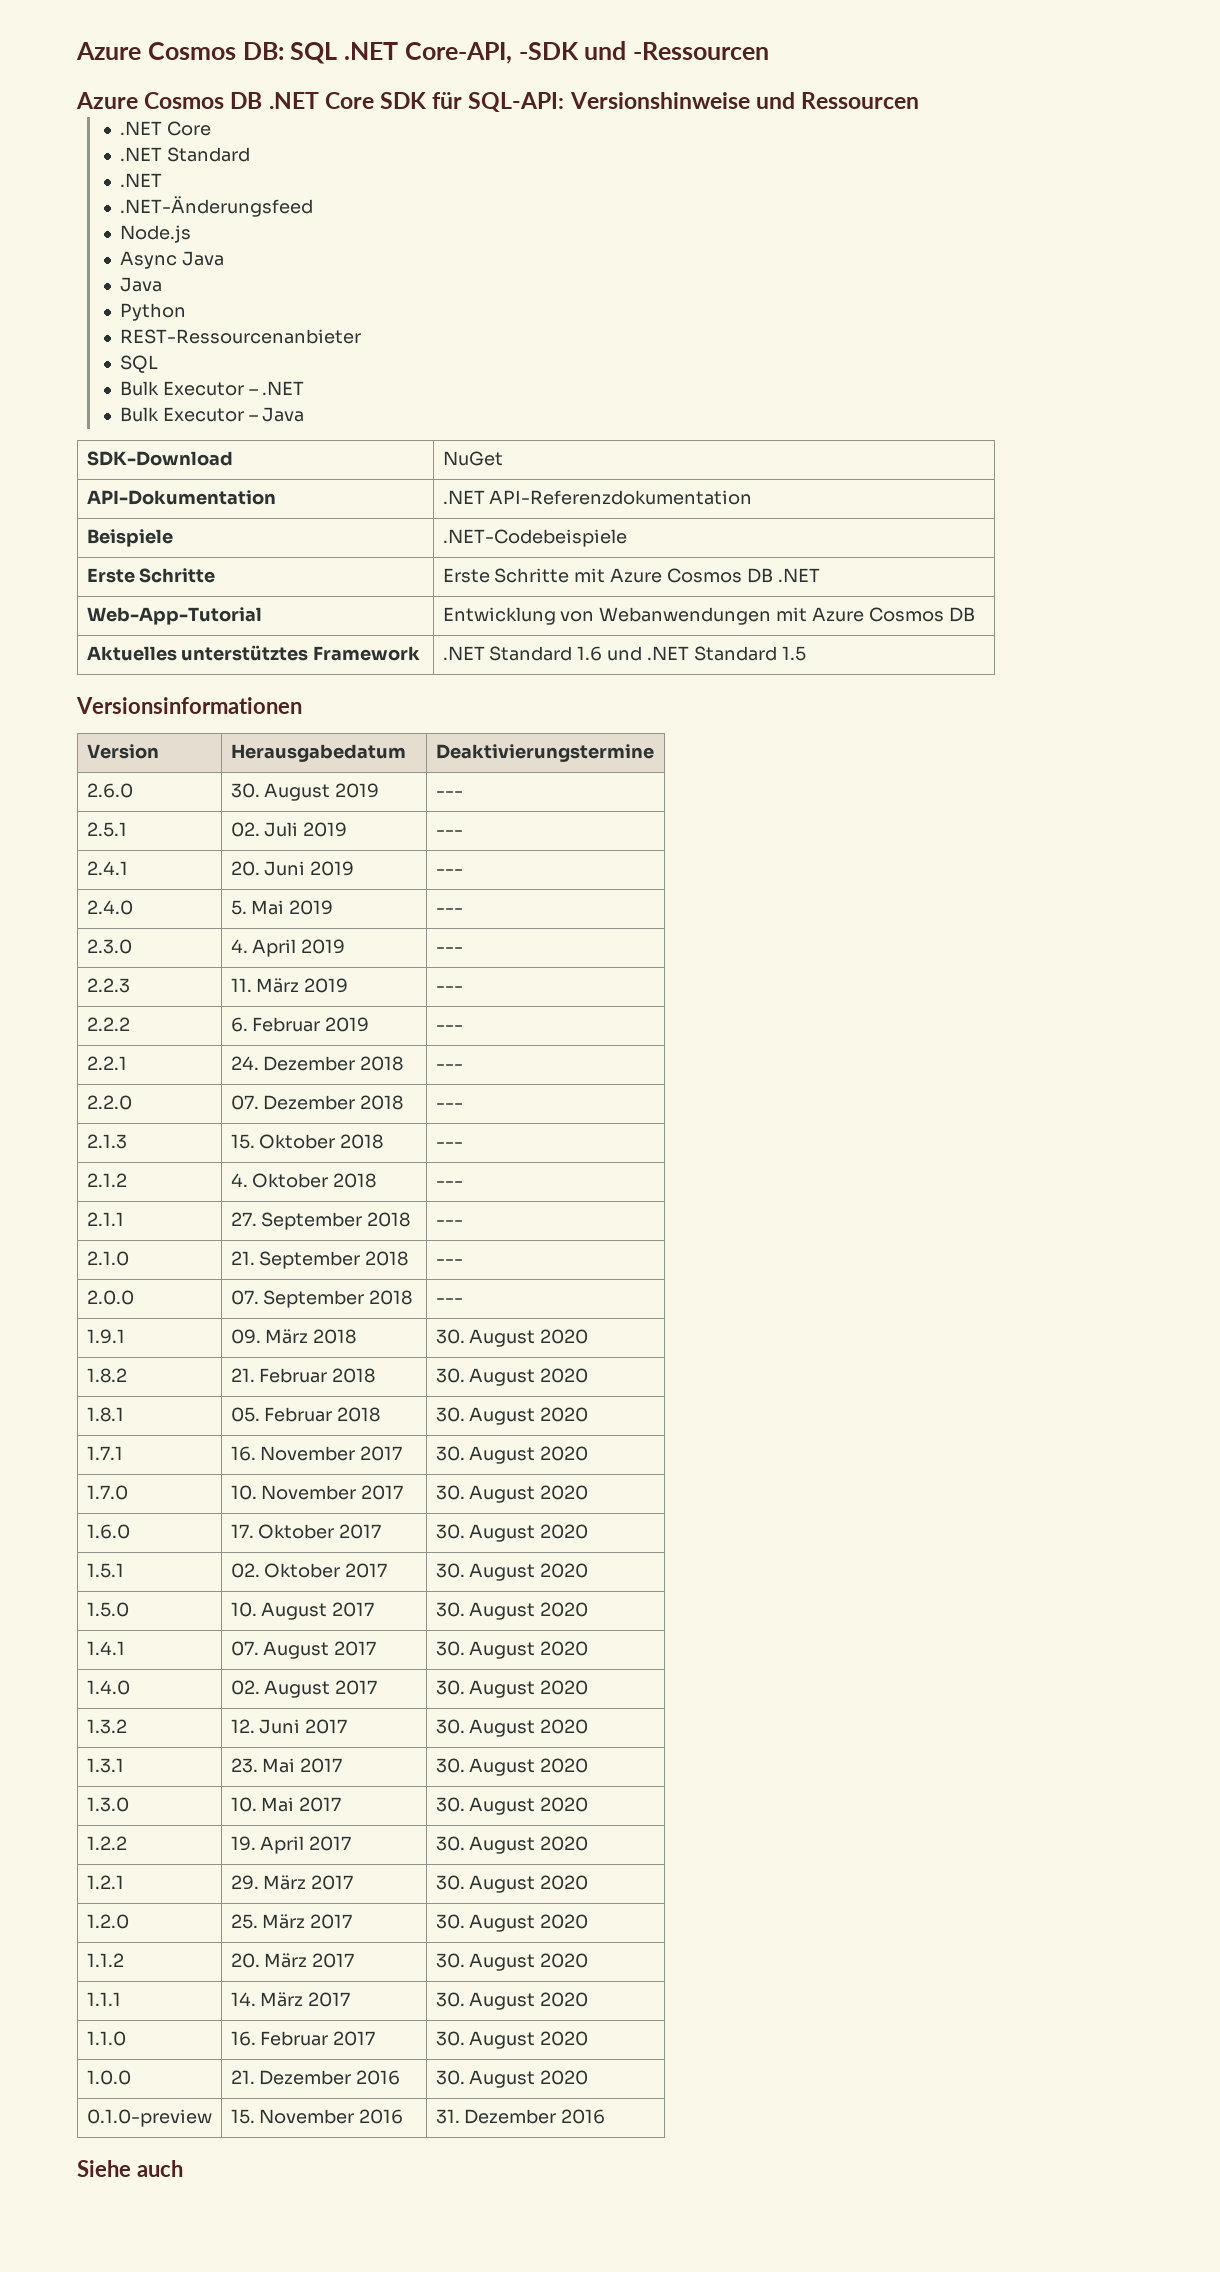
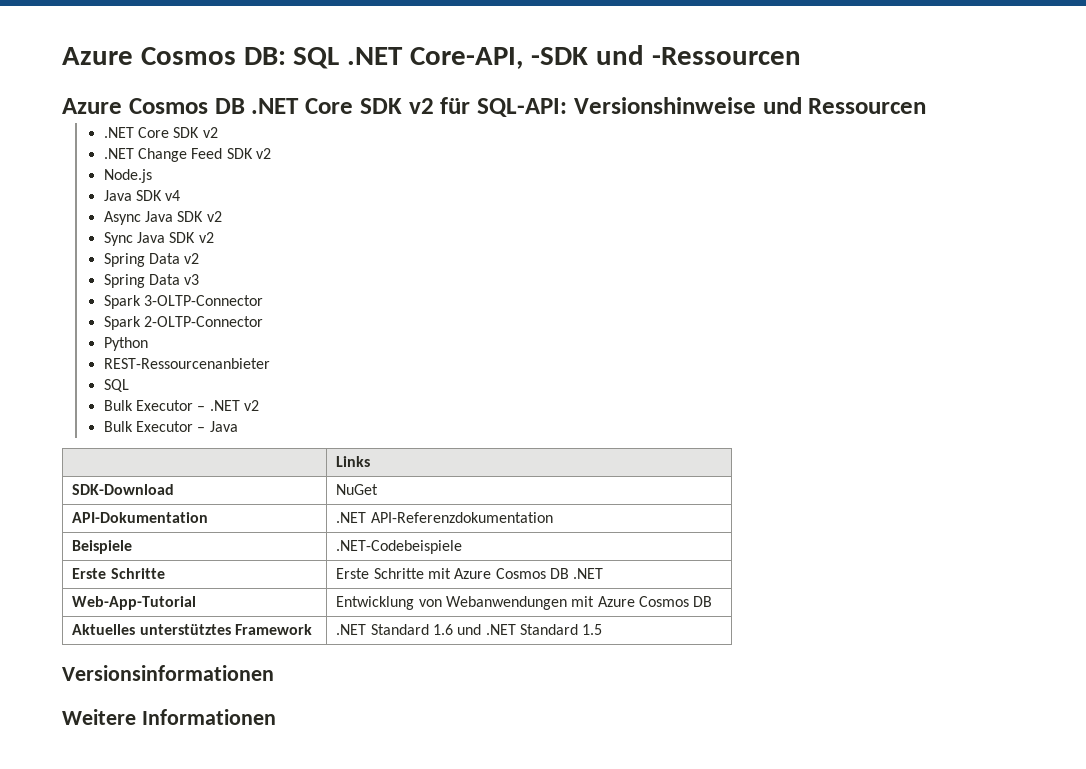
(427, 100) none -> [408,98,434,114] v2
[119,147,250,162] [119,173,162,187] [119,196,313,217] [119,225,191,243] [119,251,224,269] [119,277,162,292] // .NET Standard // .NET // .NET-Änderungsfeed // Node.js // Async Java // Java -> [173,127,218,138] [103,148,272,162] [103,169,152,183] [103,190,181,201] [103,211,222,225] [103,232,214,246] [103,253,200,267] [103,274,200,288] [103,295,264,309] [103,316,264,330] SDK v2 // .NET Change Feed SDK v2 // Node.js // Java SDK v4 // Async Java SDK v2 // Sync Java SDK v2 // Spring Data v2 // Spring Data v3 // Spark 3-OLTP-Connector // Spark 2-OLTP-Connector
(305, 388) none -> [244,400,260,411] v2
(305, 414) none -> [336,456,371,467] // | Links
[86,744,159,759] [230,744,406,762] [435,744,654,762] [86,783,133,798] [230,783,380,801] [435,791,463,797] [86,822,127,837] [230,822,348,837] [435,830,463,836] [86,861,128,875] [230,861,355,876] [435,869,463,875] [86,900,133,915] [230,900,334,915] [435,908,463,914] [86,939,132,954] [230,939,346,957] [435,947,463,953] [86,978,130,993] [230,978,349,993] [435,986,463,992] [86,1017,130,1031] [230,1017,370,1032] [435,1025,463,1031] [86,1056,127,1070] [230,1056,404,1071] [435,1064,463,1070] [86,1095,132,1110] [230,1095,404,1110] [435,1103,463,1109] [86,1134,127,1149] [230,1134,384,1149] [435,1142,463,1148] [86,1173,127,1187] [230,1173,377,1188] [435,1181,463,1187] [86,1212,124,1226] [230,1212,411,1230] [435,1220,463,1226] [86,1251,129,1266] [230,1251,409,1269] [435,1259,463,1265] [86,1290,134,1305] [230,1290,413,1308] [435,1298,463,1304] [86,1329,125,1344] [230,1329,357,1344] [435,1329,589,1347] [86,1368,127,1383] [230,1368,376,1383] [435,1368,589,1386] [86,1407,124,1422] [230,1407,381,1422] [435,1407,589,1425] [86,1446,123,1460] [230,1446,403,1461] [435,1446,589,1464] [86,1485,128,1500] [230,1485,404,1500] [435,1485,589,1503] [86,1524,130,1539] [230,1524,382,1539] [435,1524,589,1542] [86,1563,124,1578] [230,1563,388,1578] [435,1563,589,1581] [86,1602,129,1617] [230,1602,375,1620] [435,1602,589,1620] [86,1641,125,1655] [230,1641,377,1659] [435,1641,589,1659] [86,1680,130,1695] [230,1680,378,1698] [435,1680,589,1698] [86,1719,127,1734] [230,1719,348,1734] [435,1719,589,1737] [86,1758,124,1773] [230,1758,343,1773] [435,1758,589,1776] [86,1797,129,1812] [230,1797,342,1812] [435,1797,589,1815] [86,1836,127,1850] [230,1836,352,1854] [435,1836,589,1854] [86,1875,124,1889] [230,1875,354,1890] [435,1875,589,1893] [86,1914,129,1929] [230,1914,353,1929] [435,1914,589,1932] [86,1953,124,1967] [230,1953,355,1968] [435,1953,589,1971] [86,1992,121,2006] [230,1992,351,2007] [435,1992,589,2010] [86,2031,126,2046] [230,2031,376,2046] [435,2031,589,2049] [86,2070,131,2085] [230,2070,401,2085] [435,2070,589,2088] [86,2109,212,2127] [230,2109,404,2124] [435,2109,606,2124] [77,2160,183,2177] // Version | Herausgabedatum | Deaktivierungstermine // 2.6.0 | 30. August 2019 | --- // 2.5.1 | 02. Juli 2019 | --- // 2.4.1 | 20. Juni 2019 | --- // 2.4.0 | 5. Mai 2019 | --- // 2.3.0 | 4. April 2019 | --- // 2.2.3 | 11. März 2019 | --- // 2.2.2 | 6. Februar 2019 | --- // 2.2.1 | 24. Dezember 2018 | --- // 2.2.0 | 07. Dezember 2018 | --- // 2.1.3 | 15. Oktober 2018 | --- // 2.1.2 | 4. Oktober 2018 | --- // 2.1.1 | 27. September 2018 | --- // 2.1.0 | 21. September 2018 | --- // 2.0.0 | 07. September 2018 | --- // 1.9.1 | 09. März 2018 | 30. August 2020 // 1.8.2 | 21. Februar 2018 | 30. August 2020 // 1.8.1 | 05. Februar 2018 | 30. August 2020 // 1.7.1 | 16. November 2017 | 30. August 2020 // 1.7.0 | 10. November 2017 | 30. August 2020 // 1.6.0 | 17. Oktober 2017 | 30. August 2020 // 1.5.1 | 02. Oktober 2017 | 30. August 2020 // 1.5.0 | 10. August 2017 | 30. August 2020 // 1.4.1 | 07. August 2017 | 30. August 2020 // 1.4.0 | 02. August 2017 | 30. August 2020 // 1.3.2 | 12. Juni 2017 | 30. August 2020 // 1.3.1 | 23. Mai 2017 | 30. August 2020 // 1.3.0 | 10. Mai 2017 | 30. August 2020 // 1.2.2 | 19. April 2017 | 30. August 2020 // 1.2.1 | 29. März 2017 | 30. August 2020 // 1.2.0 | 25. März 2017 | 30. August 2020 // 1.1.2 | 20. März 2017 | 30. August 2020 // 1.1.1 | 14. März 2017 | 30. August 2020 // 1.1.0 | 16. Februar 2017 | 30. August 2020 // 1.0.0 | 21. Dezember 2016 | 30. August 2020 // 0.1.0-preview | 15. November 2016 | 31. Dezember 2016 // Siehe auch -> [62,709,276,725] // Weitere Informationen

